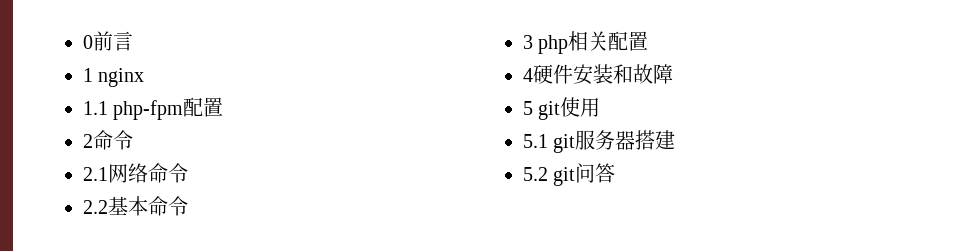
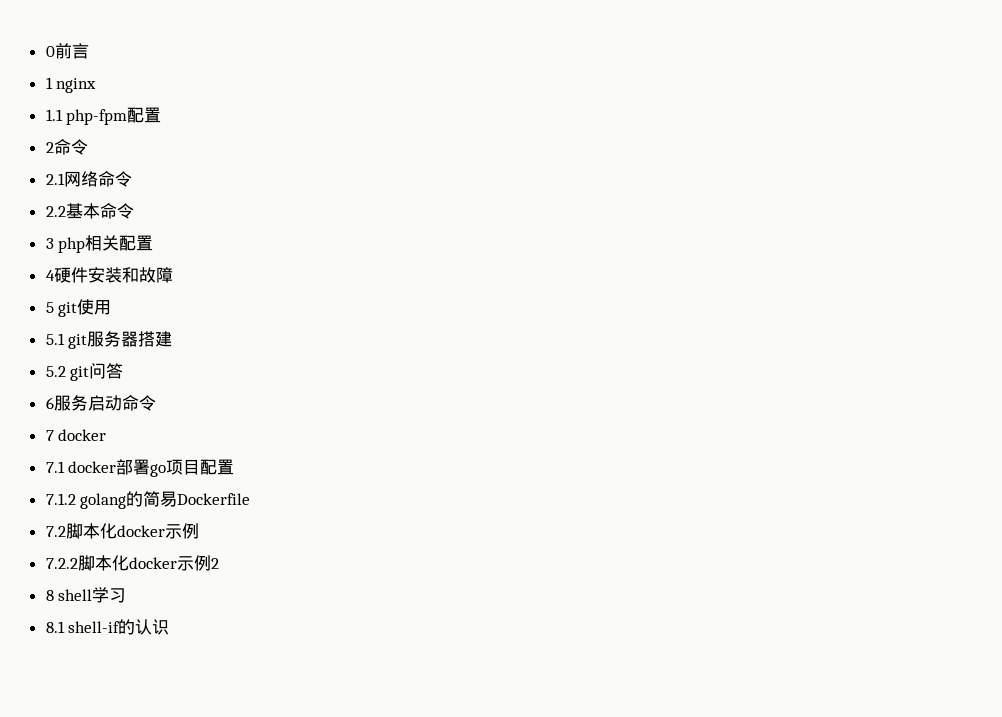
(616, 173) none -> [45,395,156,411] [45,429,107,441] [45,459,235,477] [45,491,251,509] [45,523,199,539] [45,555,219,571] [45,587,127,603] [45,619,170,635] // 6服务启动命令 // 7 docker // 7.1 docker部署go项目配置 // 7.1.2 golang的简易Dockerfile // 7.2脚本化docker示例 // 7.2.2脚本化docker示例2 // 8 shell学习 // 8.1 shell-if的认识

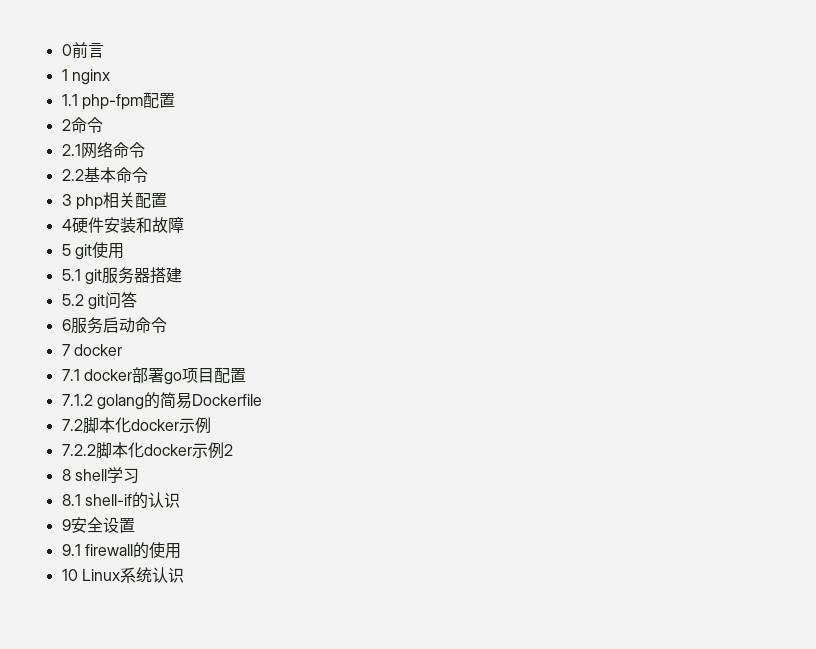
(170, 627) none -> [61,517,135,533] [61,542,181,559] [61,567,184,583] // 9安全设置 // 9.1 firewall的使用 // 10 Linux系统认识

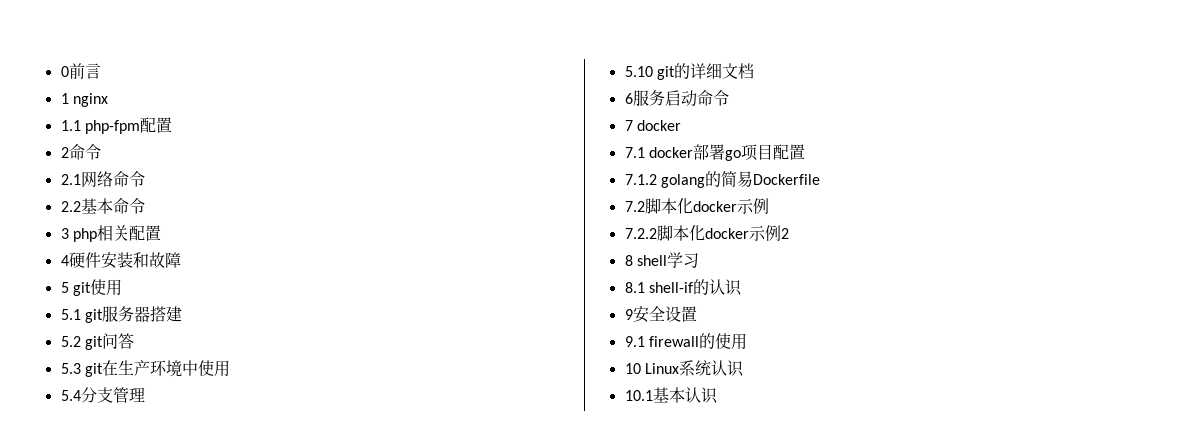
(137, 300) none -> [60,360,230,377] [60,387,145,403] [624,63,754,80] // 5.3 git在生产环境中使用 // 5.4分支管理 // 5.10 git的详细文档
(184, 575) none -> [624,387,718,404] // 10.1基本认识

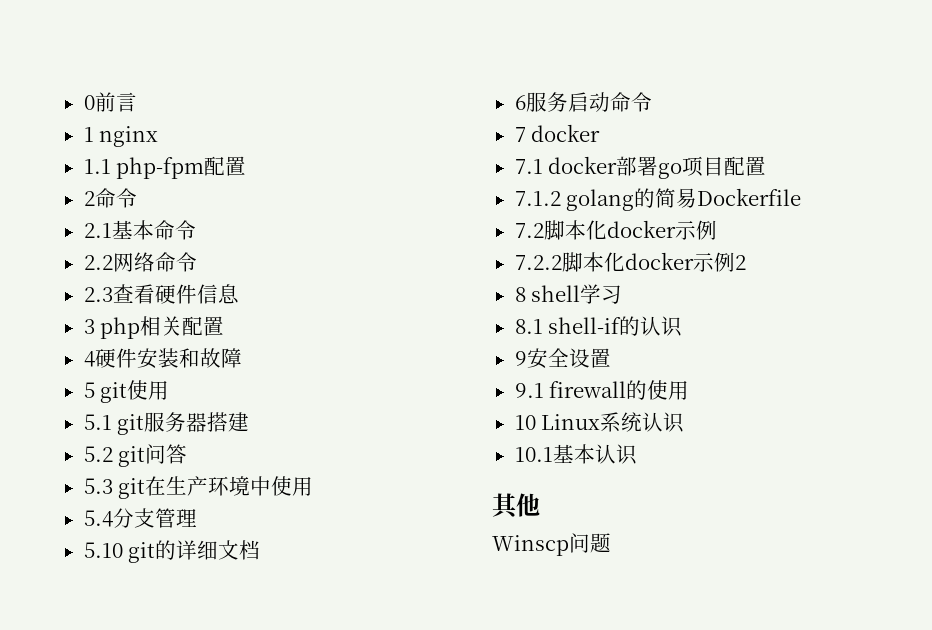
(81, 179) none -> [111,220,196,240] [83,255,113,270] 基本命令 // 2.2
[60,198,145,214] 2.2基本命令 -> [83,284,239,304] 2.3查看硬件信息
(718, 395) none -> [492,493,540,519] [492,533,611,556] // 其他 // Winscp问题

